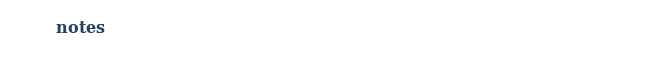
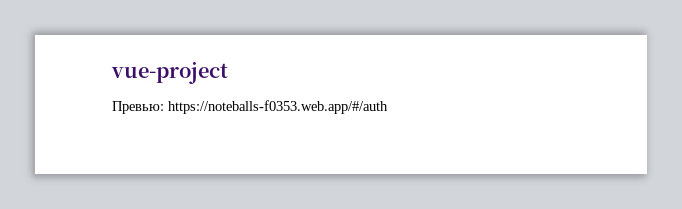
[56,21,105,33] notes -> [111,62,228,84] [112,100,388,114] vue-project // Превью: https://noteballs-f0353.web.app/#/auth

